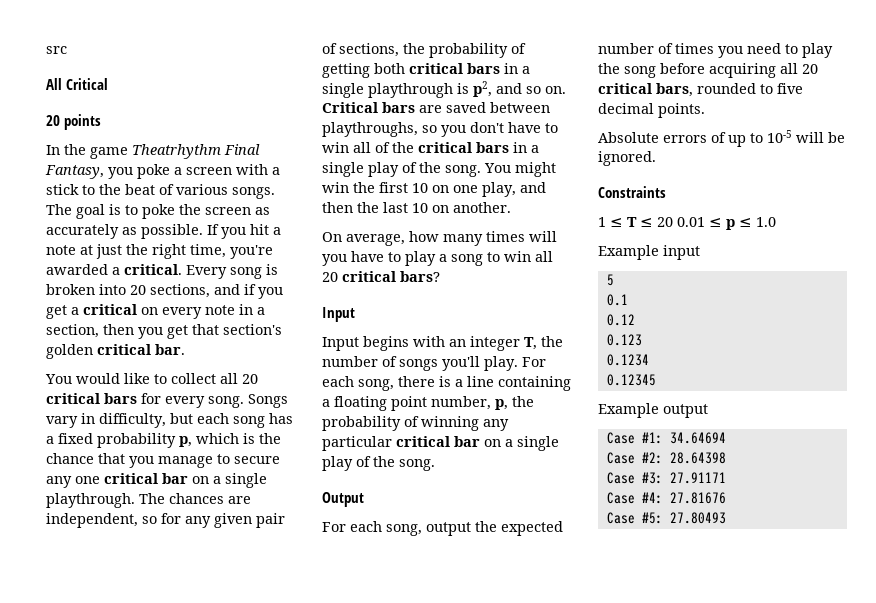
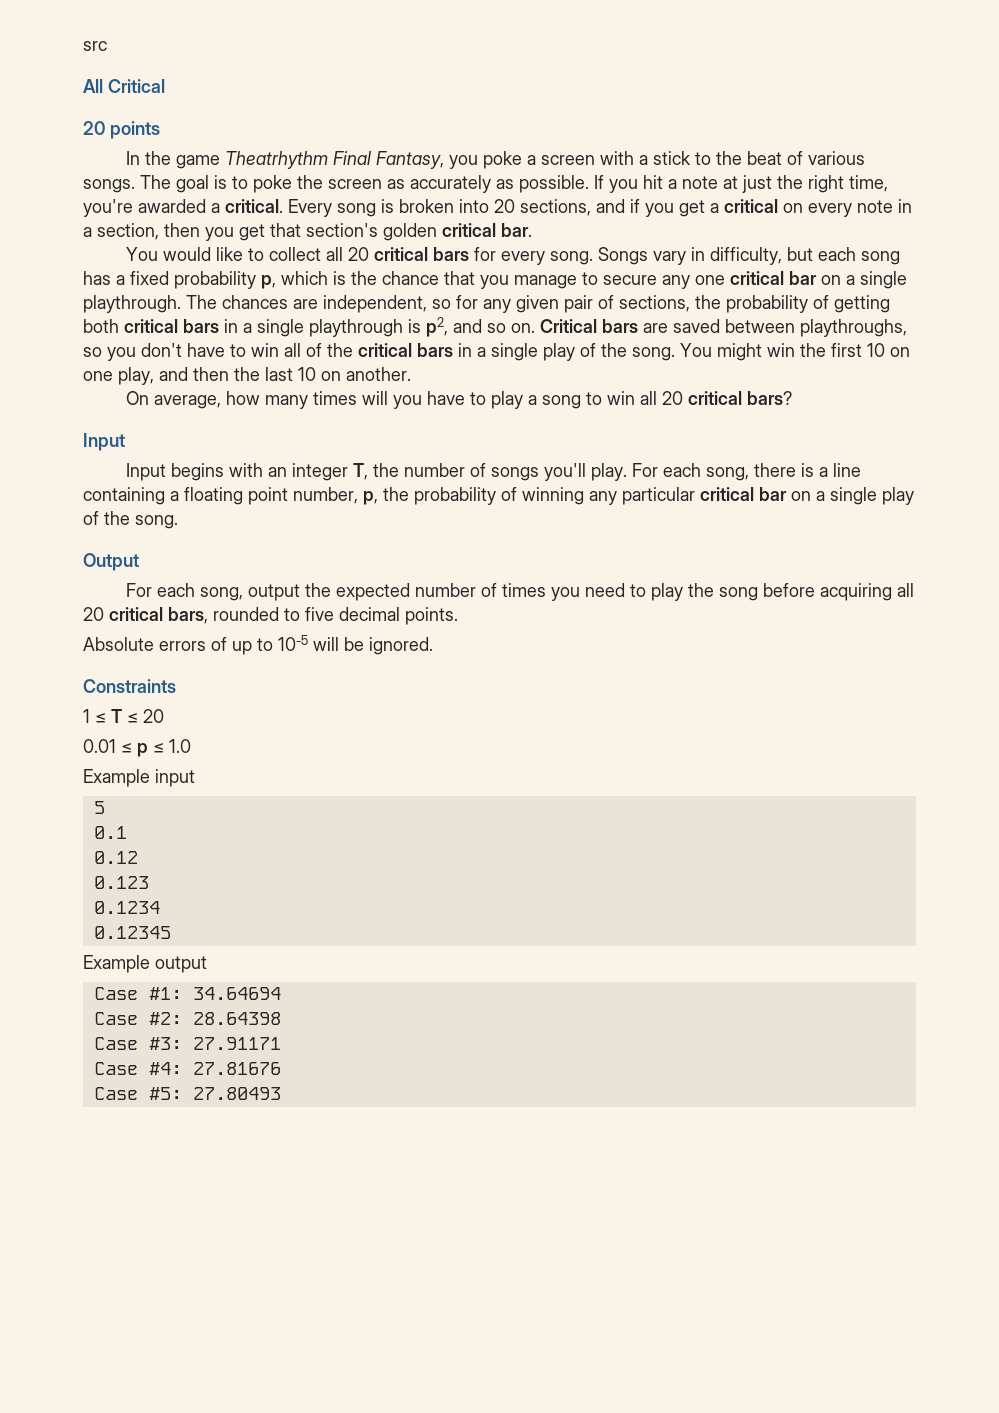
(673, 222) none -> (164, 716) //

